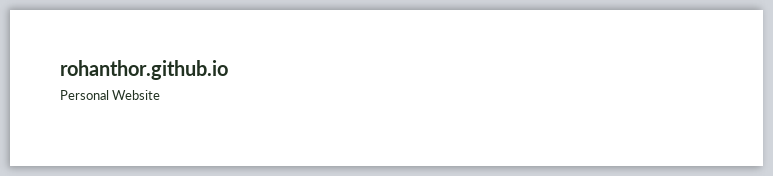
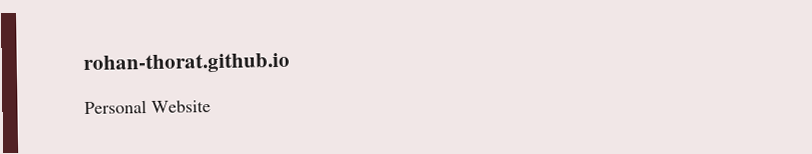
[60,60,228,80] rohanthor.github.io -> [83,52,290,75] rohan-thorat.github.io

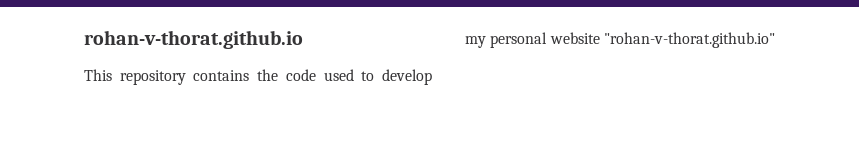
[83,52,290,75] [84,100,211,114] rohan-thorat.github.io // Personal Website -> [84,30,303,49] [84,69,433,85] [465,32,775,48] rohan-v-thorat.github.io // This repository contains the code used to develop my personal website "rohan-v-thorat.github.io"

